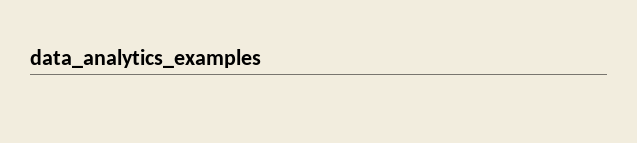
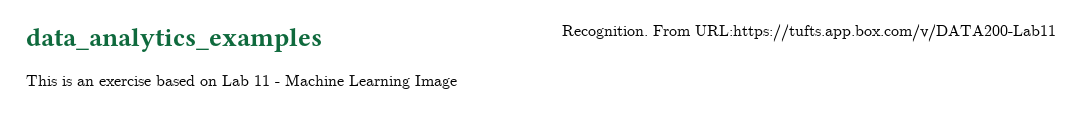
(261, 58) none -> [26,74,457,89] [562,24,1056,42] // This is an exercise based on Lab 11 - Machine Learning Image Recognition. From URL:https://tufts.app.box.com/v/DATA200-Lab11

